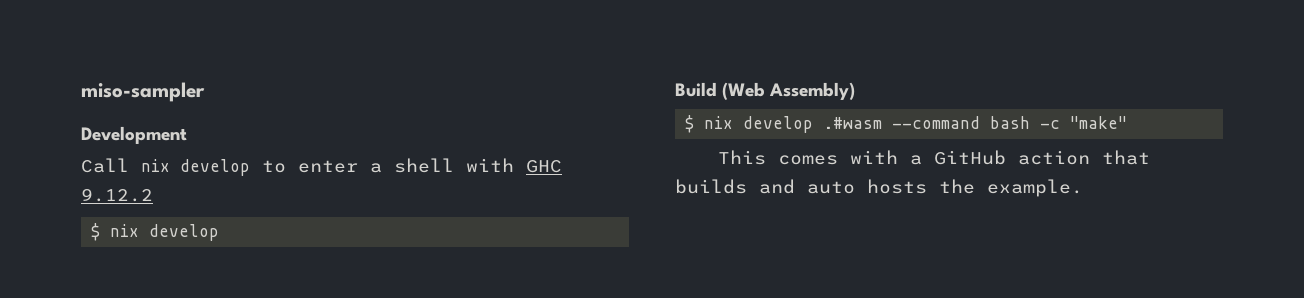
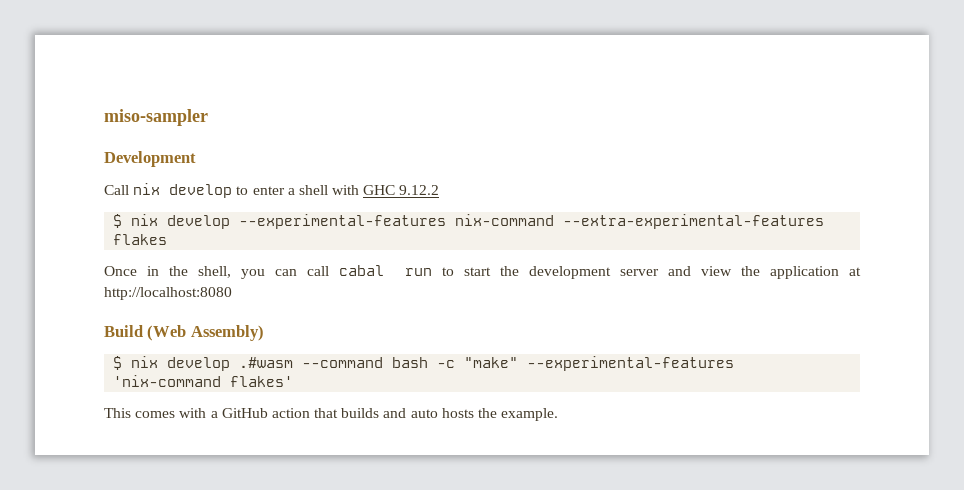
(220, 232) none -> [239,214,825,229] [113,234,168,245] [104,265,862,279] [104,287,232,300] --experimental-features nix-command --extra-experimental-features flakes // Once in the shell, you can call cabal run to start the development server and view the application at http://localhost:8080
(1128, 122) none -> [527,356,735,371] [113,375,294,387] --experimental-features 'nix-command flakes'

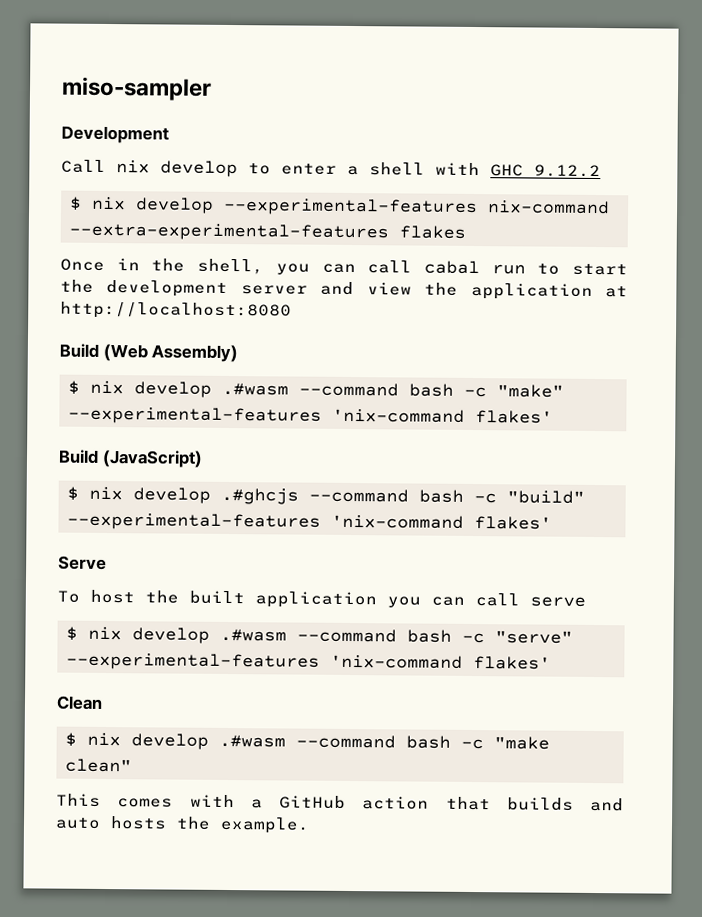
(294, 381) none -> [58,449,203,468] [67,486,585,505] [67,512,552,531] [58,555,107,570] [57,589,586,609] [66,626,573,644] [66,652,551,671] [56,695,103,710] [65,732,550,750] [65,758,132,773] // Build (JavaScript) // $ nix develop .#ghcjs --command bash -c "build" --experimental-features 'nix-command flakes' // Serve // To host the built application you can call serve // $ nix develop .#wasm --command bash -c "serve" --experimental-features 'nix-command flakes' // Clean // $ nix develop .#wasm --command bash -c "make clean"

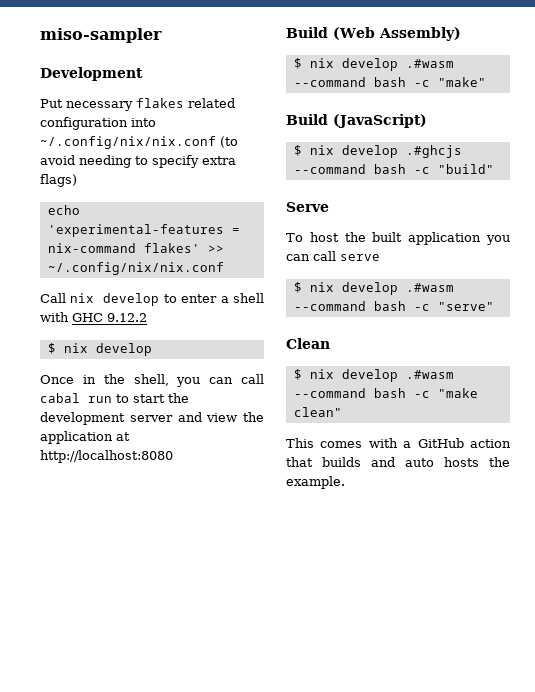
(169, 134) none -> [40,98,235,111] [40,117,156,130] [40,136,238,149] [40,155,236,168] [40,174,77,187] [47,205,80,215] [47,224,240,237] [47,243,224,253] [47,262,224,275] // Put necessary flakes related configuration into ~/.config/nix/nix.conf (to avoid needing to specify extra flags) // echo 'experimental-features = nix-command flakes' >> ~/.config/nix/nix.conf
[224,197,610,217] [69,222,466,242] --experimental-features nix-command --extra-experimental-features flakes -> (152, 349) none
[68,406,553,425] --experimental-features 'nix-command flakes' -> (486, 82) none
[67,512,552,531] --experimental-features 'nix-command flakes' -> (494, 169) none
[66,652,551,671] --experimental-features 'nix-command flakes' -> (494, 306) none

